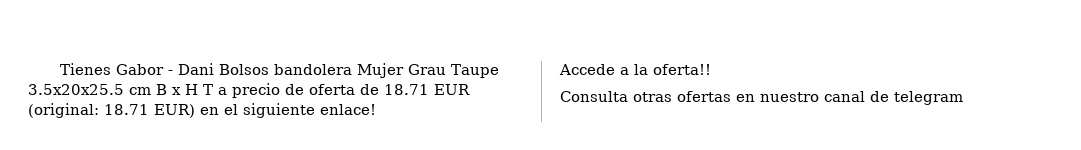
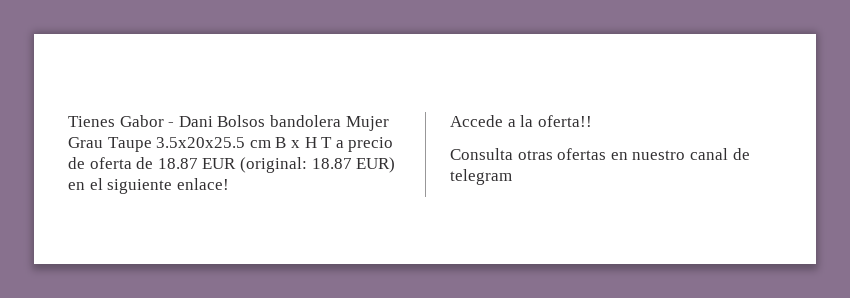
[384,84,429,95] 18.71 -> [157,158,198,169] 18.87
[104,104,149,115] 18.71 -> [311,158,352,169] 18.87

